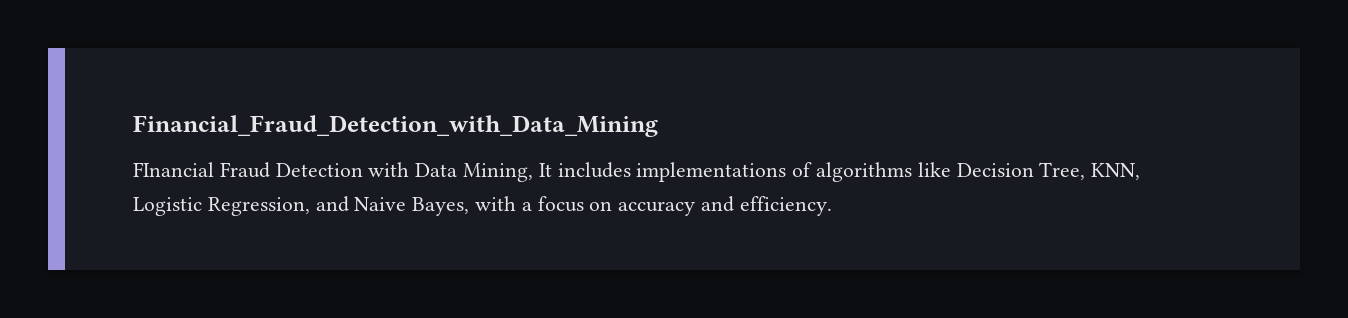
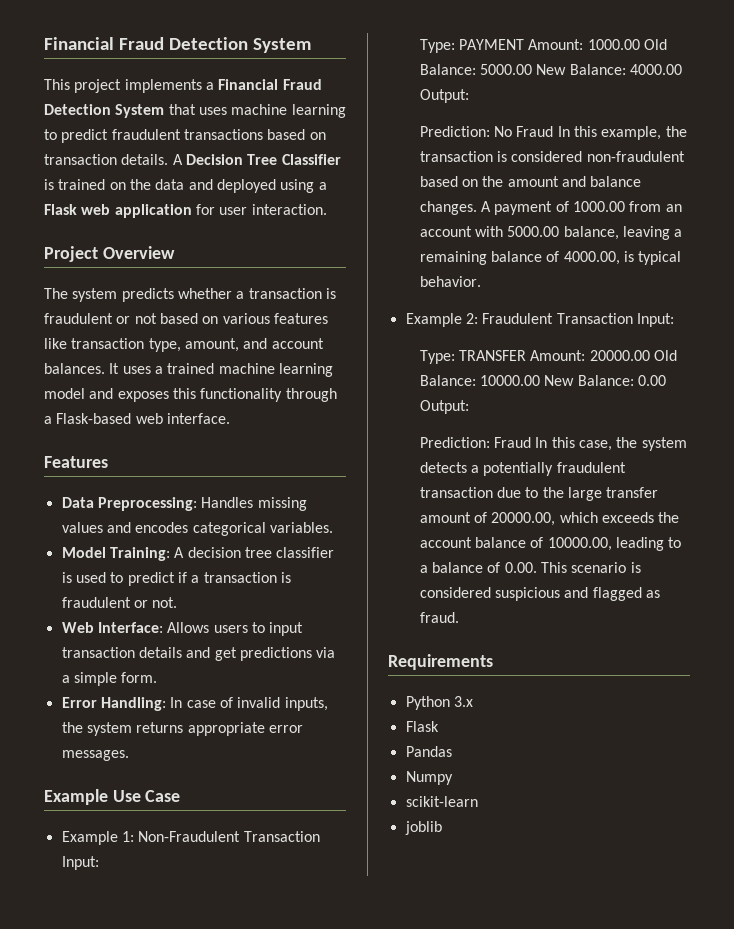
[133,115,658,137] [133,162,1141,182] [133,196,832,216] Financial_Fraud_Detection_with_Data_Mining // FInancial Fraud Detection with Data Mining, It includes implementations of algorithms like Decision Tree, KNN, Logistic Regression, and Naive Bayes, with a focus on accuracy and efficiency. -> [44,37,311,53] [44,79,322,93] [44,104,346,118] [44,129,326,143] [44,154,341,165] [44,179,327,193] [44,204,327,218] [44,246,175,262] [44,288,336,302] [44,313,328,324] [44,338,324,352] [44,363,333,377] [44,388,337,402] [44,413,230,424] [44,456,108,468] [61,497,307,511] [61,522,333,536] [61,547,335,561] [61,572,291,586] [61,597,178,608] [61,622,304,636] [61,647,336,661] [61,672,158,686] [61,697,328,711] [61,722,303,736] [61,750,129,761] [44,789,181,805] [61,831,320,845] [61,856,99,870] [419,39,668,53] [419,64,683,75] [419,89,469,103] [419,126,687,140] [419,151,685,162] [419,176,642,187] [419,201,682,215] [419,226,683,240] [419,251,682,265] [419,276,481,287] [405,313,674,327] [419,350,678,364] [419,375,667,386] [419,400,469,414] [419,437,687,451] [419,462,626,476] [419,487,659,501] [419,512,680,526] [419,537,682,551] [419,562,641,573] [419,587,661,601] [419,612,459,623] [388,654,493,670] [405,696,473,710] [405,721,439,732] [405,746,452,757] [405,771,453,785] [405,796,478,807] [404,821,442,835] Financial Fraud Detection System // This project implements a Financial Fraud Detection System that uses machine learning to predict fraudulent transactions based on transaction details. A Decision Tree Classifier is trained on the data and deployed using a Flask web application for user interaction. // Project Overview // The system predicts whether a transaction is fraudulent or not based on various features like transaction type, amount, and account balances. It uses a trained machine learning model and exposes this functionality through a Flask-based web interface. // Features // Data Preprocessing: Handles missing values and encodes categorical variables. // Model Training: A decision tree classifier is used to predict if a transaction is fraudulent or not. // Web Interface: Allows users to input transaction details and get predictions via a simple form. // Error Handling: In case of invalid inputs, the system returns appropriate error messages. // Example Use Case // Example 1: Non-Fraudulent Transaction Input: // Type: PAYMENT Amount: 1000.00 Old Balance: 5000.00 New Balance: 4000.00 Output: // Prediction: No Fraud In this example, the transaction is considered non-fraudulent based on the amount and balance changes. A payment of 1000.00 from an account with 5000.00 balance, leaving a remaining balance of 4000.00, is typical behavior. // Example 2: Fraudulent Transaction Input: // Type: TRANSFER Amount: 20000.00 Old Balance: 10000.00 New Balance: 0.00 Output: // Prediction: Fraud In this case, the system detects a potentially fraudulent transaction due to the large transfer amount of 20000.00, which exceeds the account balance of 10000.00, leading to a balance of 0.00. This scenario is considered suspicious and flagged as fraud. // Requirements // Python 3.x // Flask // Pandas // Numpy // scikit-learn // joblib

